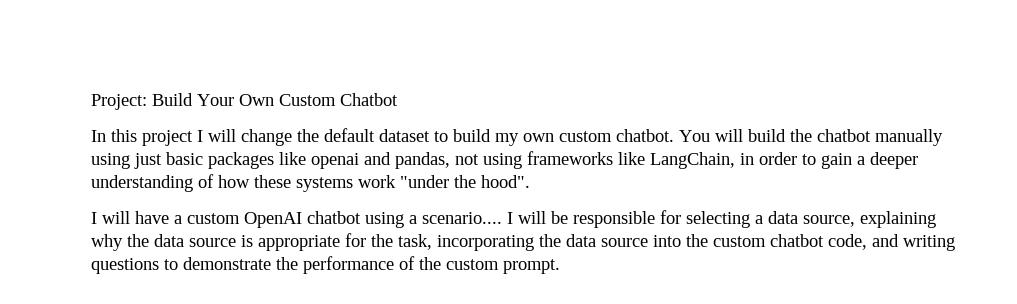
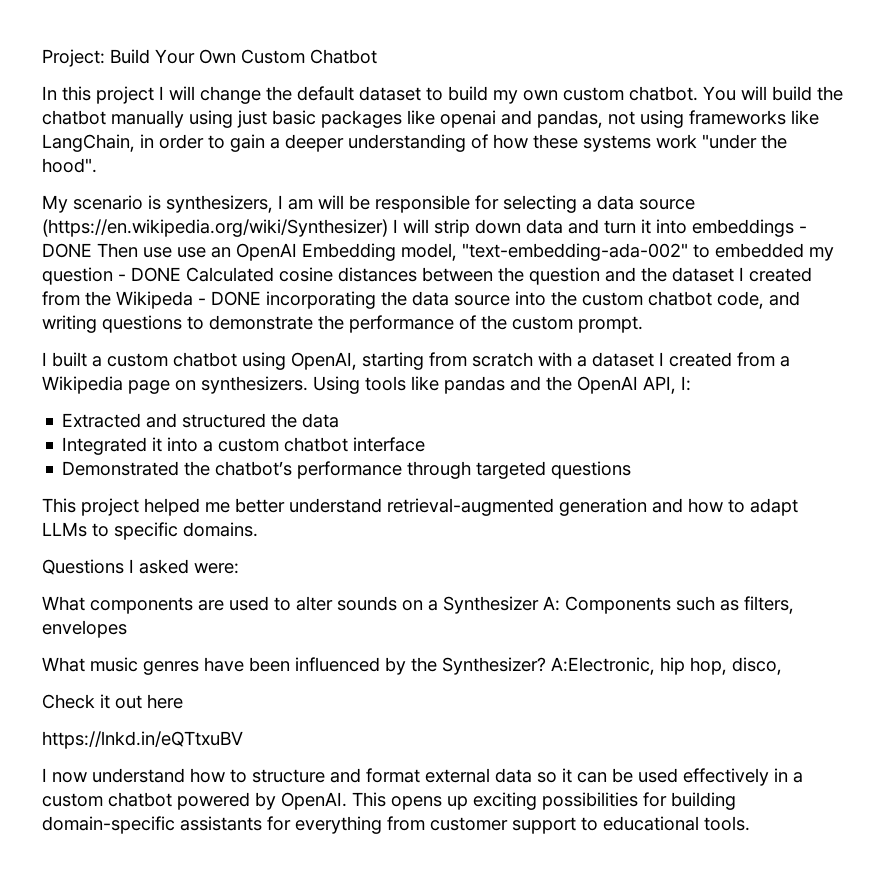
[91,211,513,228] I will have a custom OpenAI chatbot using a scenario.... I -> [42,195,313,213] My scenario is synthesizers, I am
[803,211,936,228] [91,233,432,251] source, explaining why the data source is appropriate for the task, -> [639,199,695,210] [42,219,807,237] [42,243,834,261] [42,267,812,285] [42,291,261,309] source (https://en.wikipedia.org/wiki/Synthesizer) I will strip down data and turn it into embeddings - DONE Then use use an OpenAI Embedding model, "text-embedding-ada-002" to embedded my question - DONE Calculated cosine distances between the question and the dataset I created from the Wikipeda - DONE
(560, 266) none -> [42,352,790,370] [42,376,691,394] [62,413,340,428] [62,437,426,455] [62,461,632,479] [42,498,798,516] [42,522,258,540] [42,559,239,575] [42,596,794,614] [42,620,127,638] [42,657,782,675] [42,694,183,709] [42,731,243,749] [42,768,803,786] [42,792,736,810] [42,816,750,834] // I built a custom chatbot using OpenAI, starting from scratch with a dataset I created from a Wikipedia page on synthesizers. Using tools like pandas and the OpenAI API, I: // Extracted and structured the data // Integrated it into a custom chatbot interface // Demonstrated the chatbot’s performance through targeted questions // This project helped me better understand retrieval-augmented generation and how to adapt LLMs to specific domains. // Questions I asked were: // What components are used to alter sounds on a Synthesizer A: Components such as filters, envelopes // What music genres have been influenced by the Synthesizer? A:Electronic, hip hop, disco, // Check it out here // https://lnkd.in/eQTtxuBV // I now understand how to structure and format external data so it can be used effectively in a custom chatbot powered by OpenAI. This opens up exciting possibilities for building domain-specific assistants for everything from customer support to educational tools.

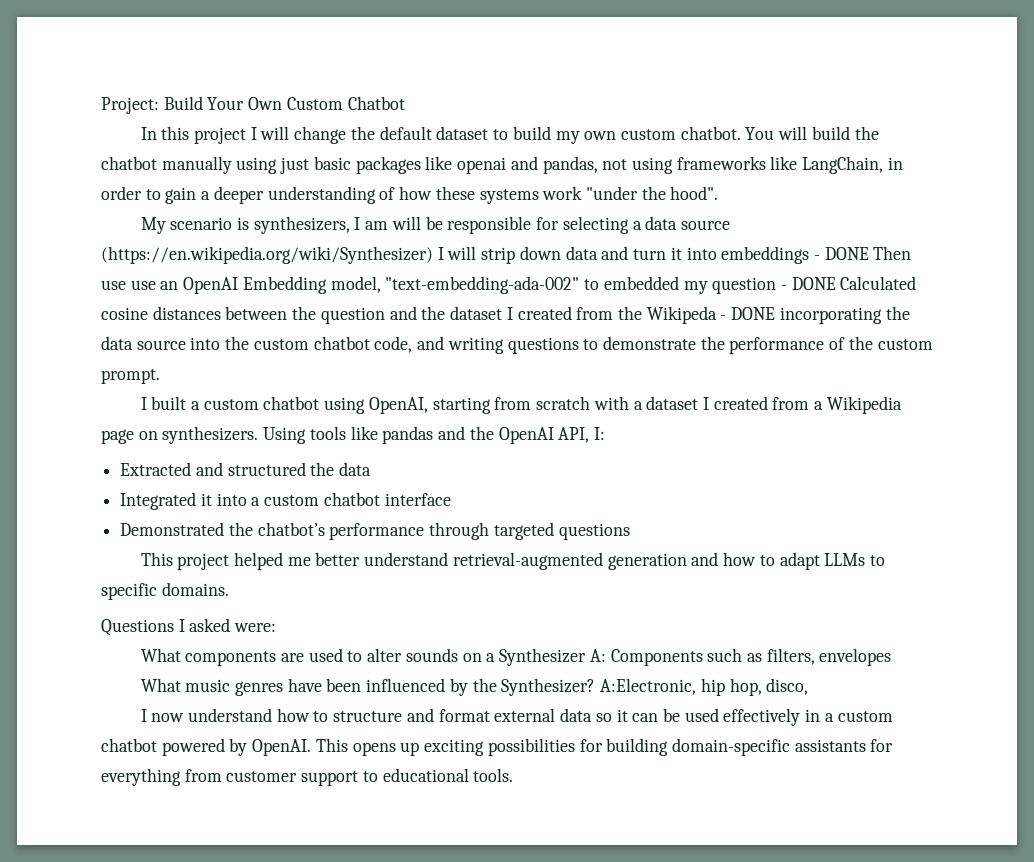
[42,694,183,709] [42,731,243,749] // Check it out here // https://lnkd.in/eQTtxuBV -> (809, 686) none

